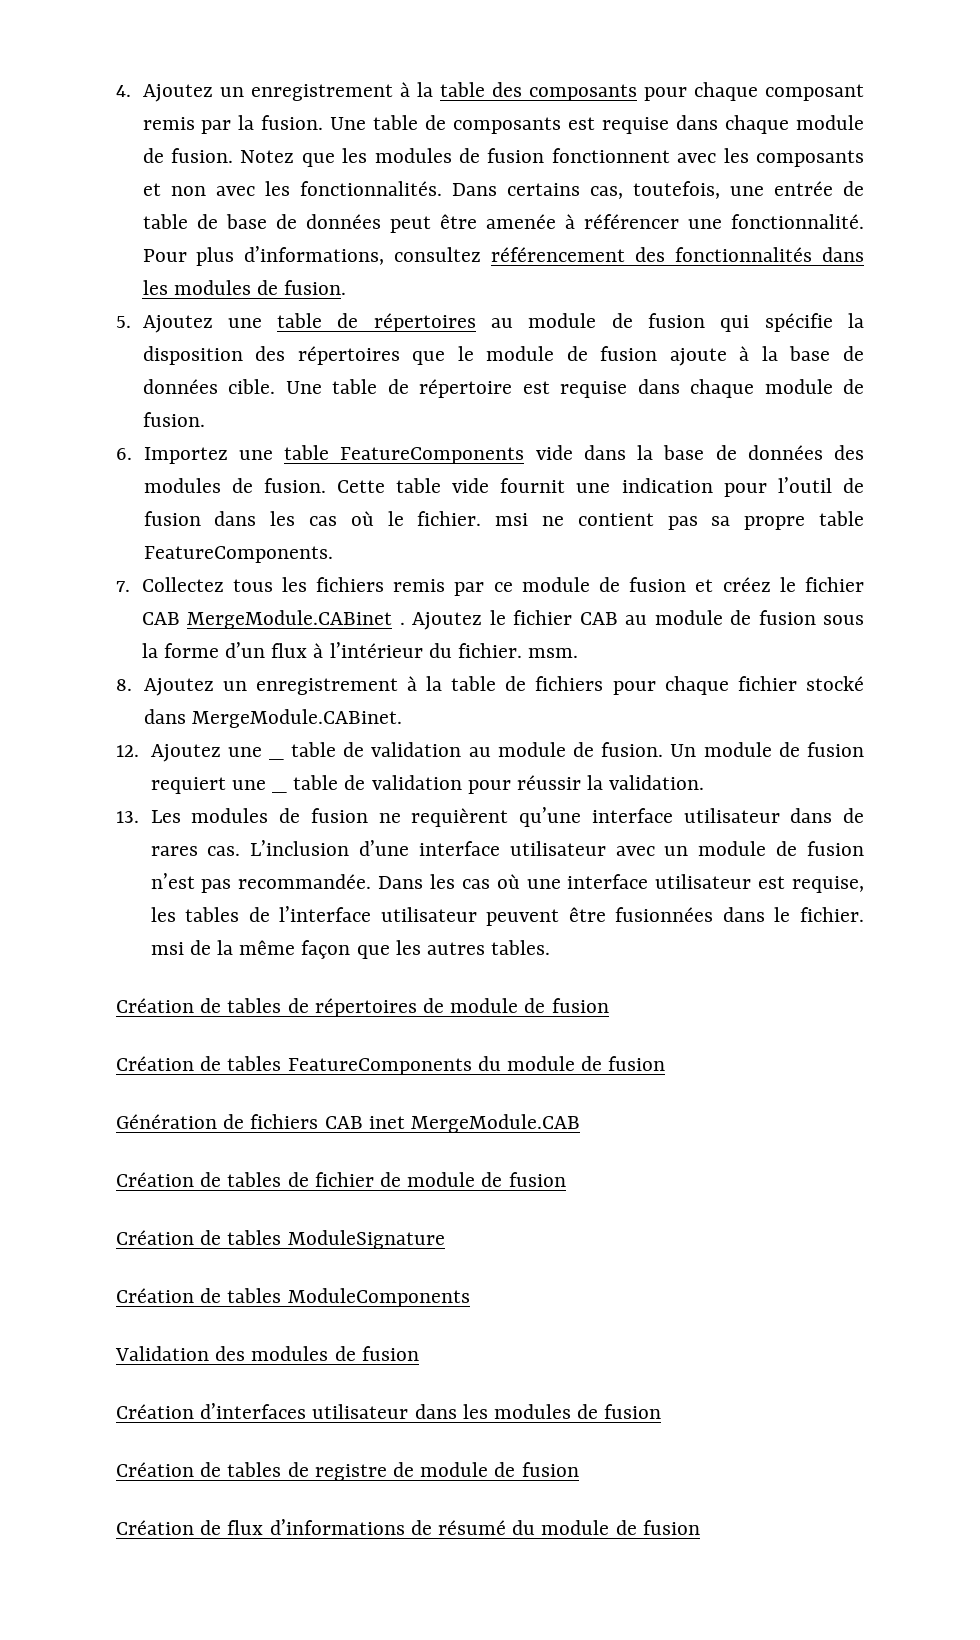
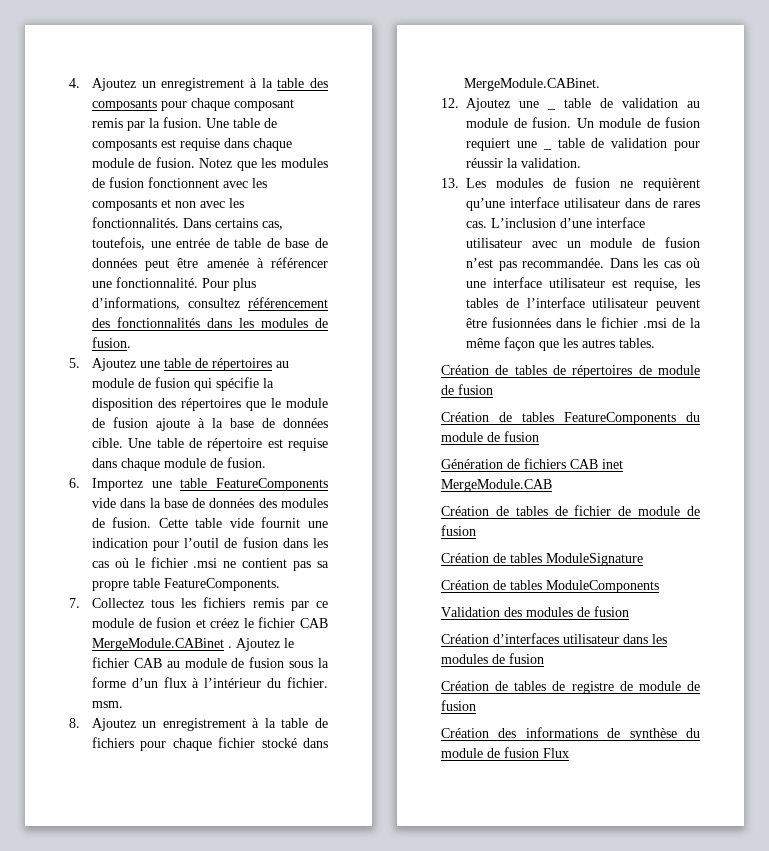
[417,511,529,526] fichier. msi -> [150,557,218,568] fichier .msi
[799,907,864,922] [150,942,184,955] fichier. msi -> [601,317,667,328] fichier .msi
[200,1519,700,1535] de flux d’informations de résumé du module de fusion -> [498,727,700,741] [441,747,569,758] des informations de synthèse du module de fusion Flux

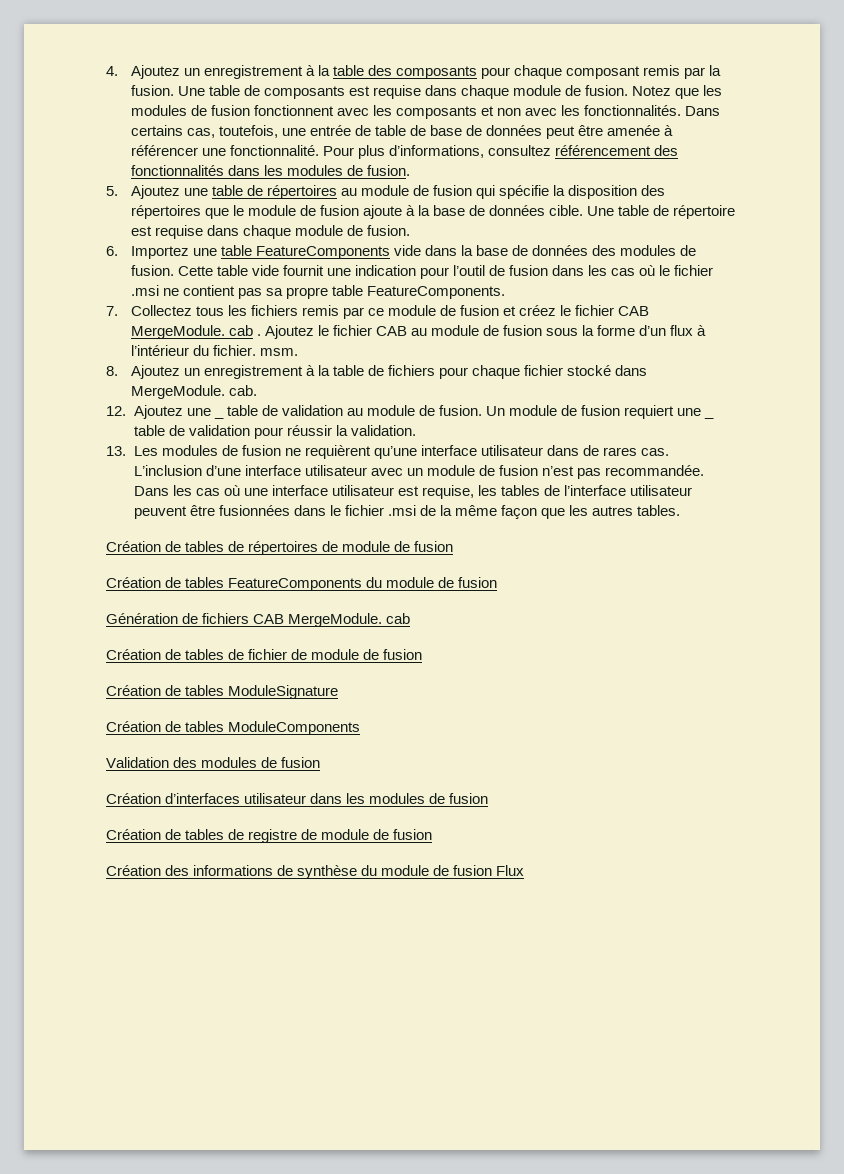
[91,638,224,651] MergeModule.CABinet -> [130,325,253,339] MergeModule. cab
[463,78,600,91] MergeModule.CABinet. -> [130,385,257,399] MergeModule. cab.
[602,459,623,469] [441,479,552,492] inet MergeModule.CAB -> [288,613,411,627] MergeModule. cab

